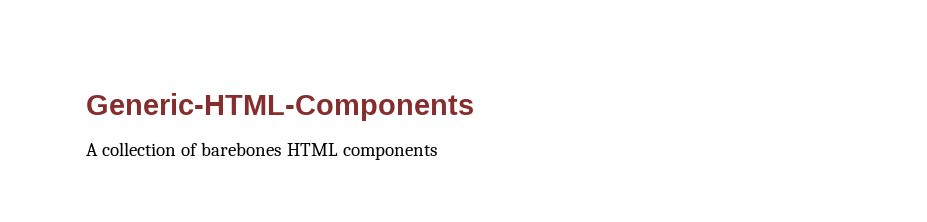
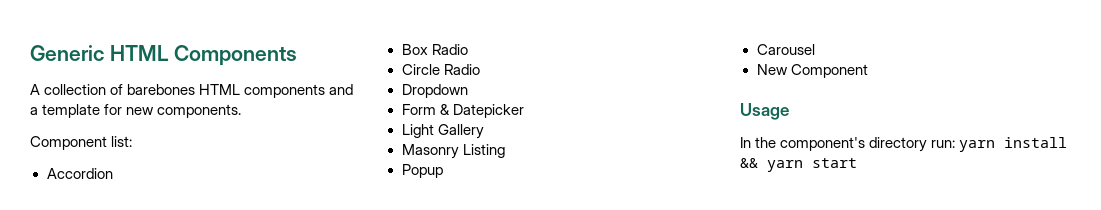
[86,93,474,121] Generic-HTML-Components -> [30,45,298,66] Generic HTML Components
(437, 152) none -> [329,84,354,95] [30,104,242,118] [30,136,133,150] [46,168,113,179] [401,44,468,55] [401,64,480,75] [401,84,468,98] [401,104,524,118] [401,124,484,139] [401,144,505,159] [401,164,443,178] [756,44,815,55] [756,64,868,78] [740,103,789,120] [740,137,1068,152] [740,158,857,172] and a template for new components. // Component list: // Accordion // Box Radio // Circle Radio // Dropdown // Form & Datepicker // Light Gallery // Masonry Listing // Popup // Carousel // New Component // Usage // In the component's directory run: yarn install && yarn start

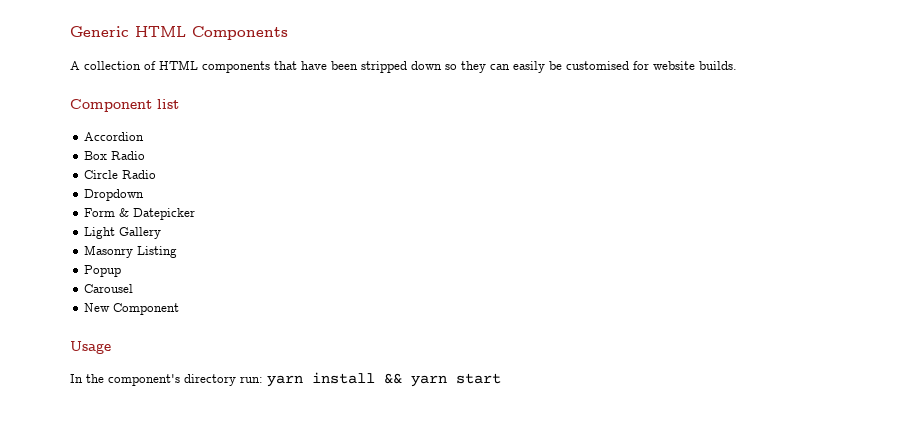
[127,84,196,95] barebones -> (156, 65) none
[329,84,354,95] [30,104,242,118] [30,136,133,150] and a template for new components. // Component list: -> [274,61,737,73] [70,99,179,112] that have been stripped down so they can easily be customised for website builds. // Component list

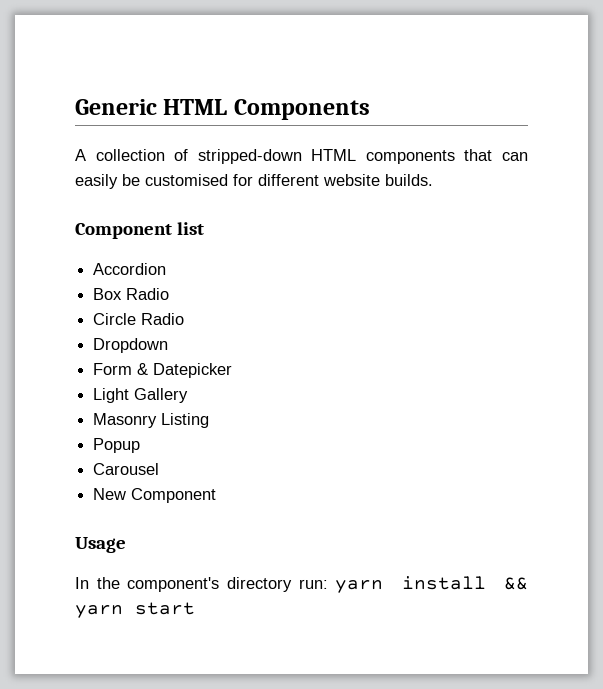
(156, 65) none -> [197,149,302,164] stripped-down
[301,61,486,73] have been stripped down so they -> (493, 155) none
(649, 65) none -> [258,174,319,186] different

